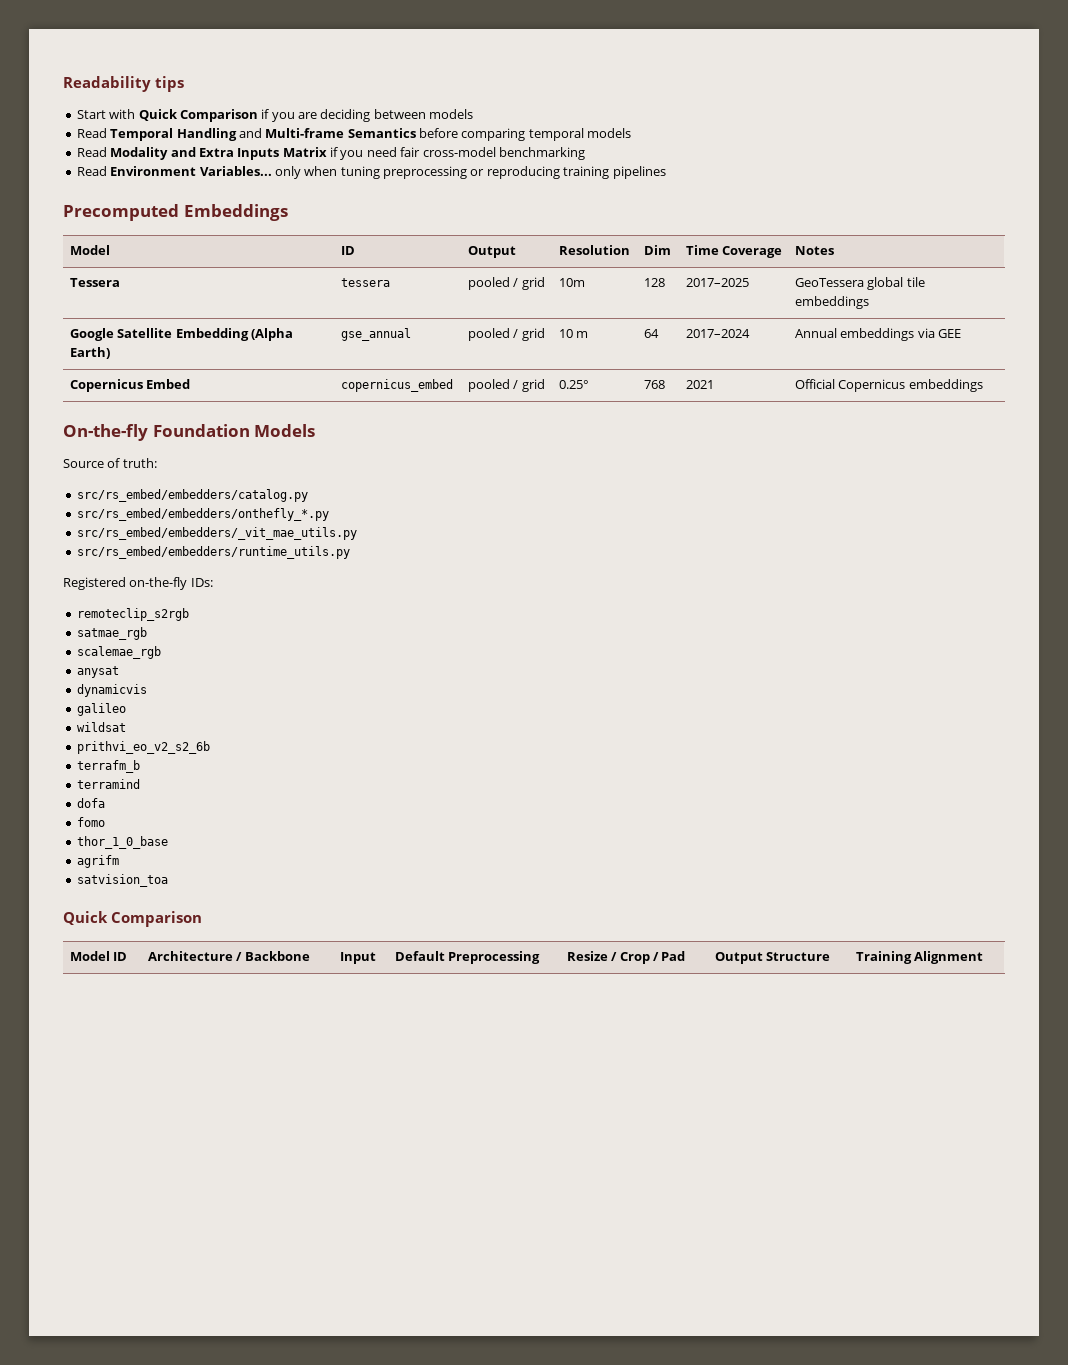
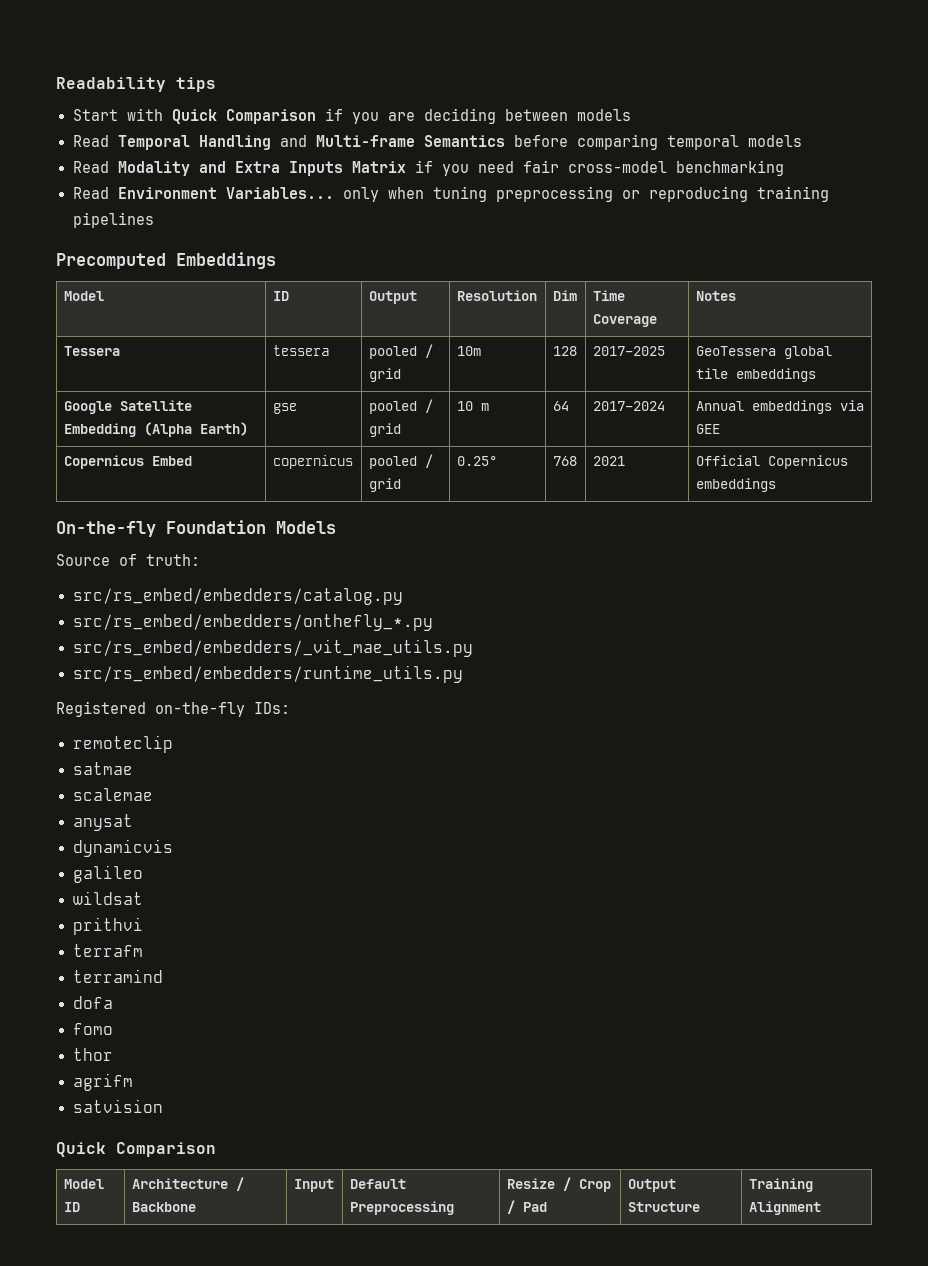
[340,328,411,341] gse_annual -> [272,403,297,414] gse
[340,379,453,392] copernicus_embed -> [272,455,353,469] copernicus
[76,608,189,621] [76,627,147,640] [76,646,161,659] remoteclip_s2rgb // satmae_rgb // scalemae_rgb -> [72,735,173,753] [72,762,133,775] [72,788,153,801] remoteclip // satmae // scalemae
[76,741,210,754] [76,760,140,773] prithvi_eo_v2_s2_6b // terrafm_b -> [72,917,143,935] [72,944,143,957] prithvi // terrafm
[76,836,168,849] thor_1_0_base -> [72,1048,113,1061] thor
[76,874,168,887] satvision_toa -> [72,1099,163,1113] satvision

